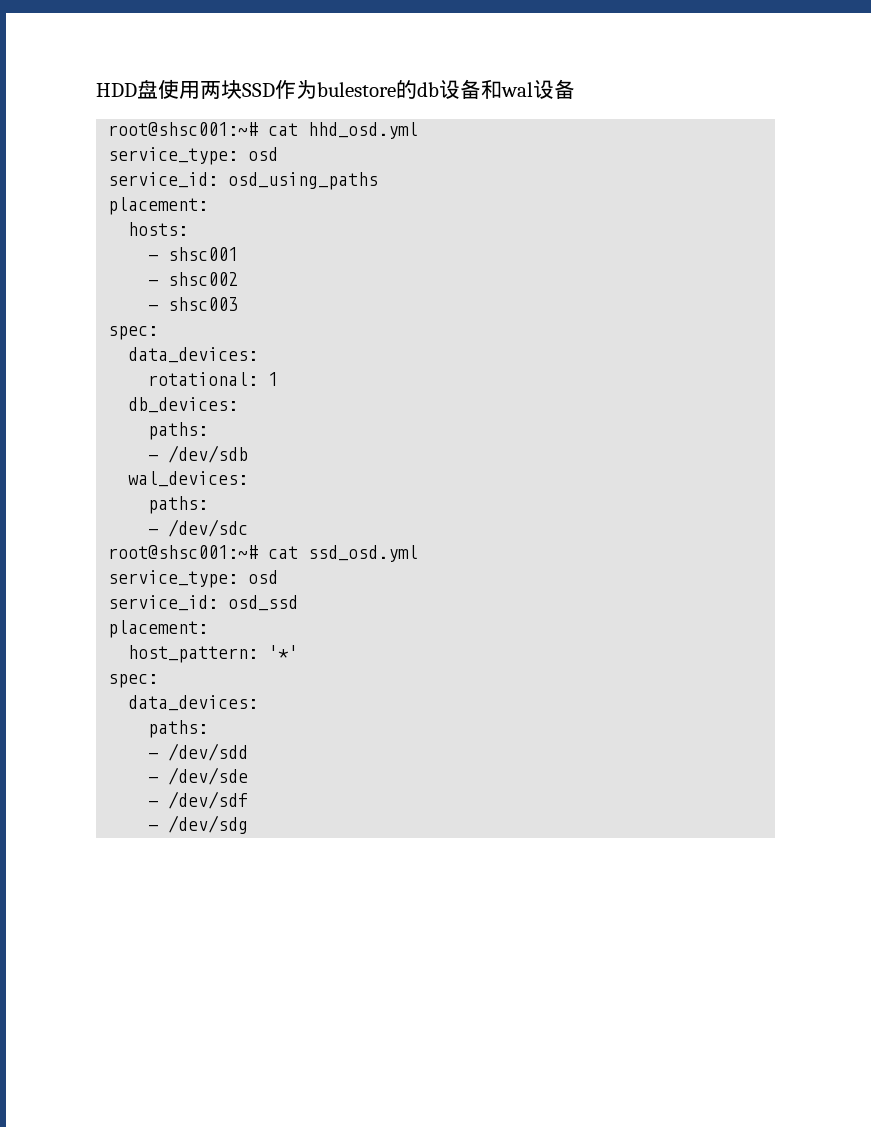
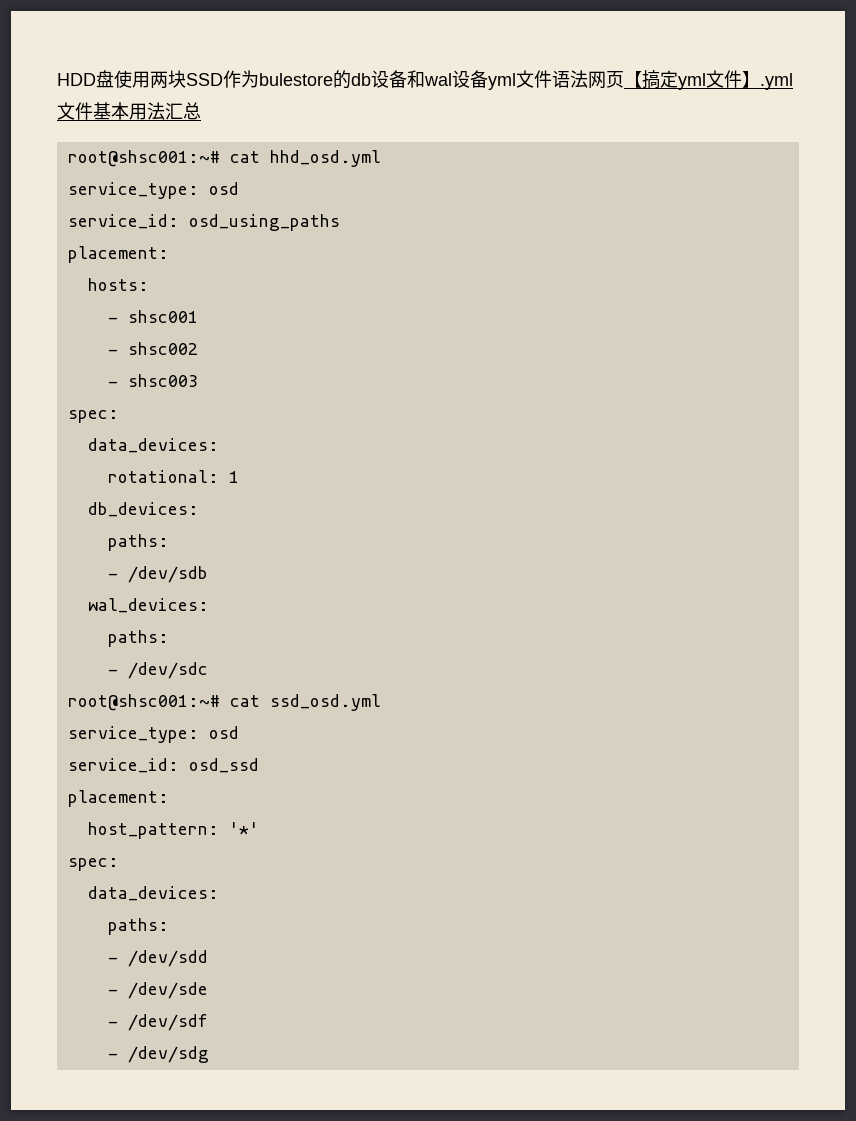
(575, 89) none -> [488,70,793,90] [57,102,201,120] yml文件语法网页【搞定yml文件】.yml文件基本用法汇总

